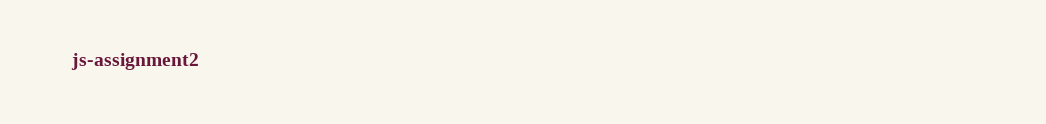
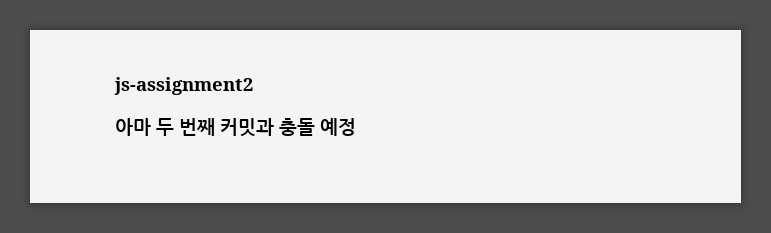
(199, 61) none -> [115,118,356,137] // 아마 두 번째 커밋과 충돌 예정

